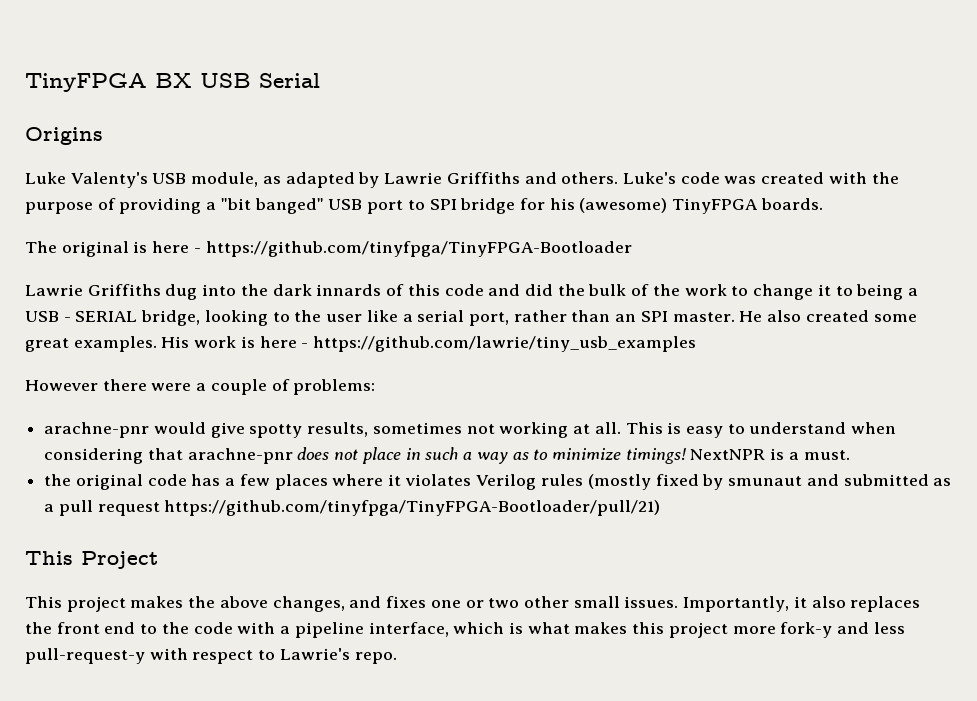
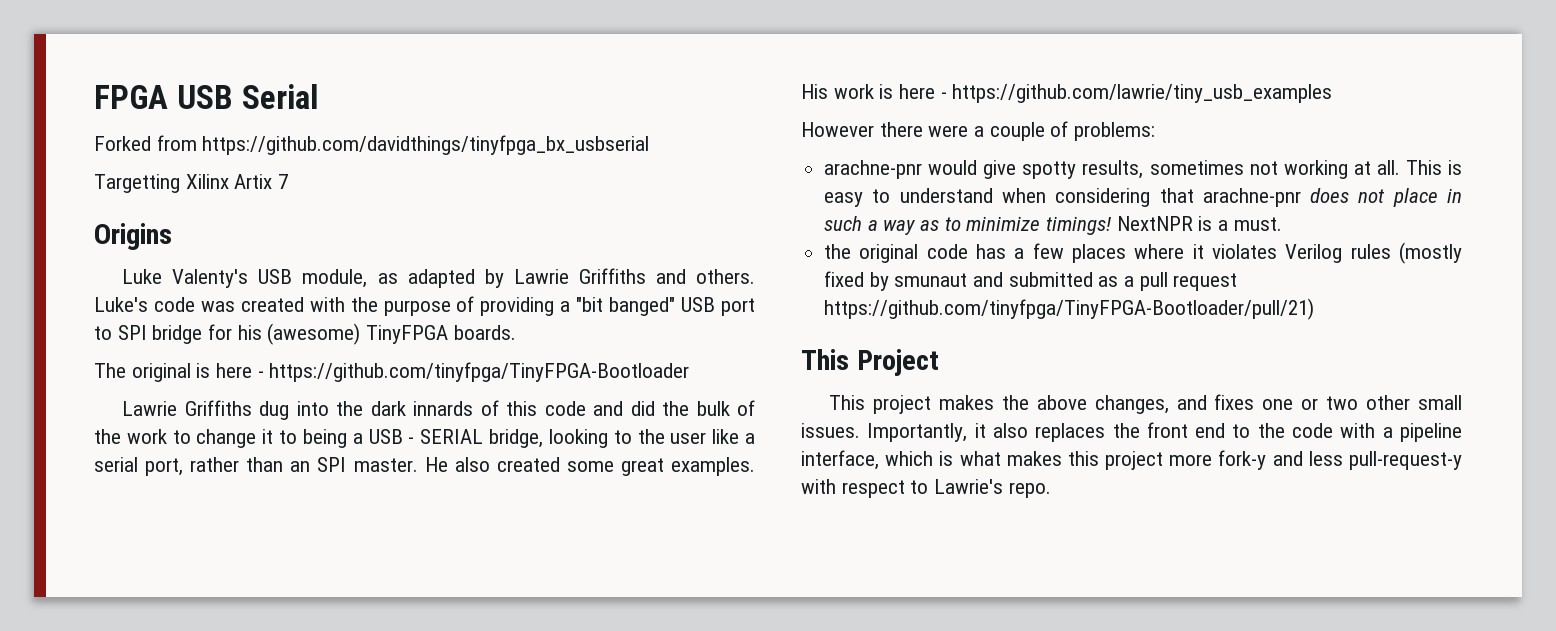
[25,73,192,92] TinyFPGA BX -> [94,85,168,109] FPGA
(320, 80) none -> [94,135,650,155] [94,174,289,193] // Forked from https://github.com/davidthings/tinyfpga_bx_usbserial // Targetting Xilinx Artix 7

